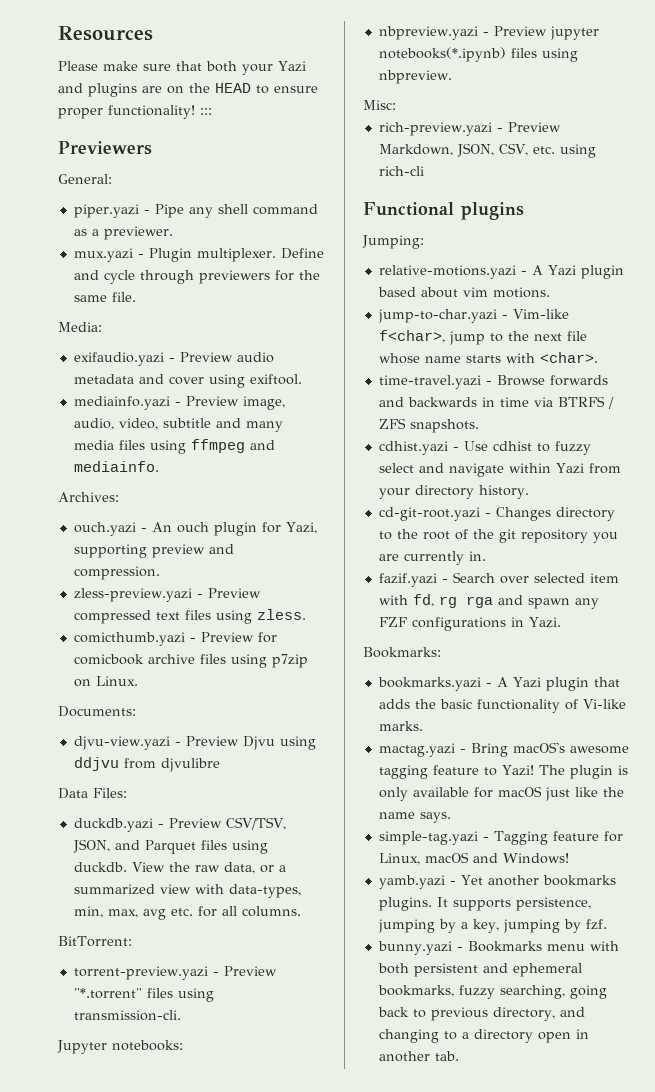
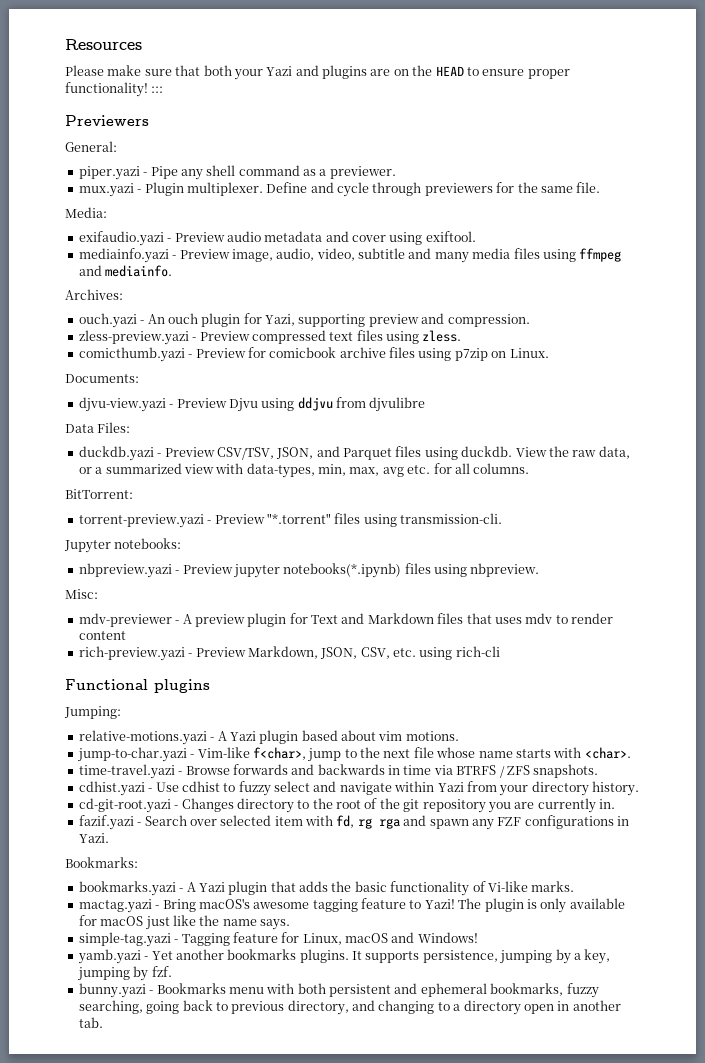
(396, 105) none -> [78,613,613,627] [78,631,126,640] // mdv-previewer - A preview plugin for Text and Markdown files that uses mdv to render content

